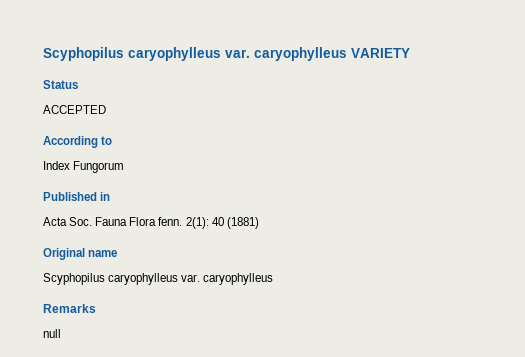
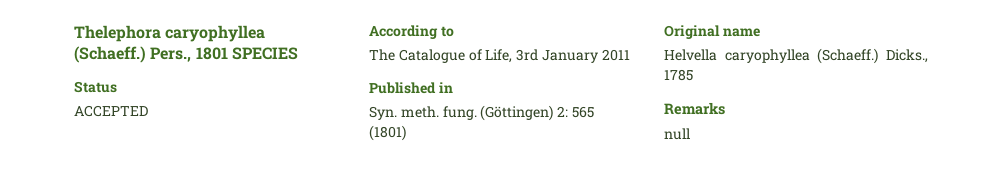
[43,47,410,61] [43,80,78,89] [43,105,106,114] [43,136,113,148] [43,161,125,173] [43,192,111,201] [43,217,259,229] [43,248,118,260] [43,273,274,285] Scyphopilus caryophylleus var. caryophylleus VARIETY // Status // ACCEPTED // According to // Index Fungorum // Published in // Acta Soc. Fauna Flora fenn. 2(1): 40 (1881) // Original name // Scyphopilus caryophylleus var. caryophylleus -> [74,25,266,42] [74,46,298,63] [74,81,117,93] [74,105,148,117] [369,25,454,39] [369,49,630,63] [369,82,453,94] [369,105,594,121] [369,125,406,141] [664,25,760,39] [664,48,928,64] [664,69,693,81] Thelephora caryophyllea (Schaeff.) Pers., 1801 SPECIES // Status // ACCEPTED // According to // The Catalogue of Life, 3rd January 2011 // Published in // Syn. meth. fung. (Göttingen) 2: 565 (1801) // Original name // Helvella caryophyllea (Schaeff.) Dicks., 1785

